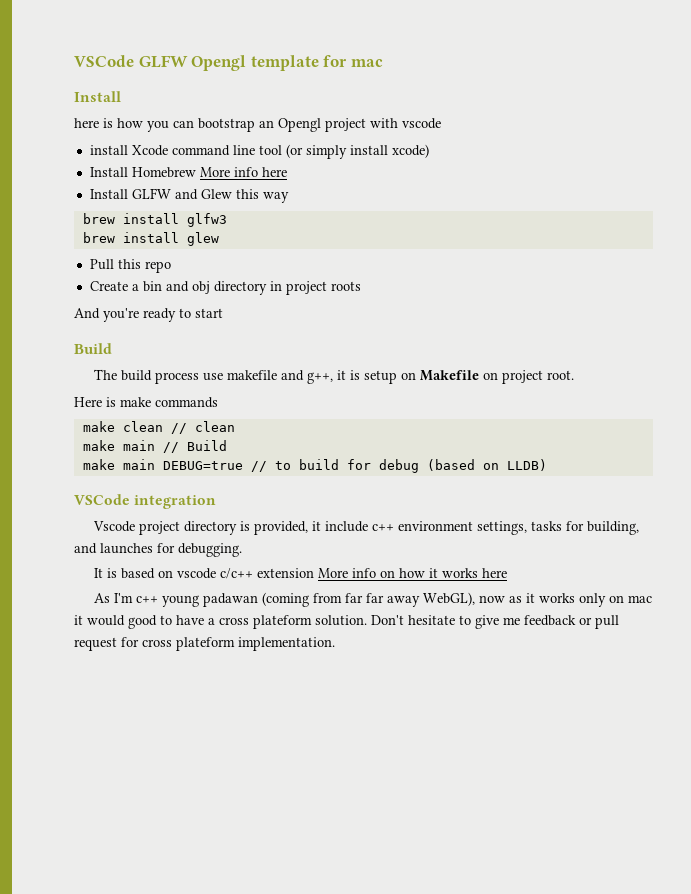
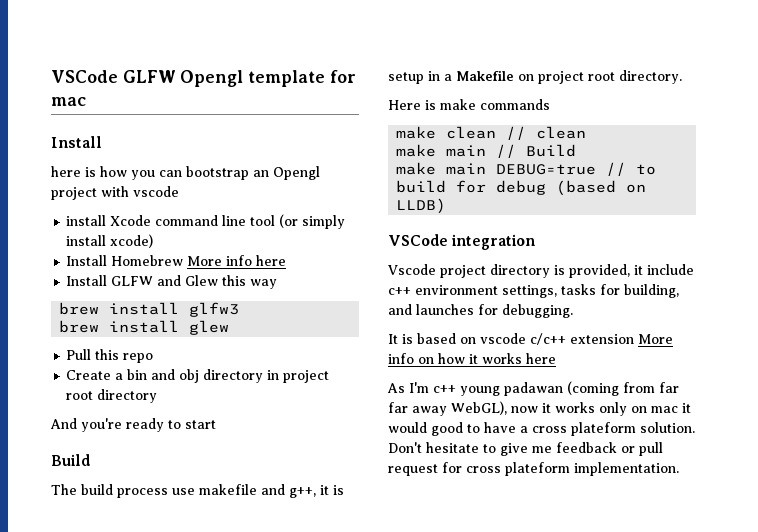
[330,281,361,291] roots -> [66,389,158,403] root directory
[400,372,416,380] on -> [428,71,452,81] in a
[546,370,574,380] root. -> [588,70,682,84] root directory.
[508,596,522,603] as -> (538, 409) none

